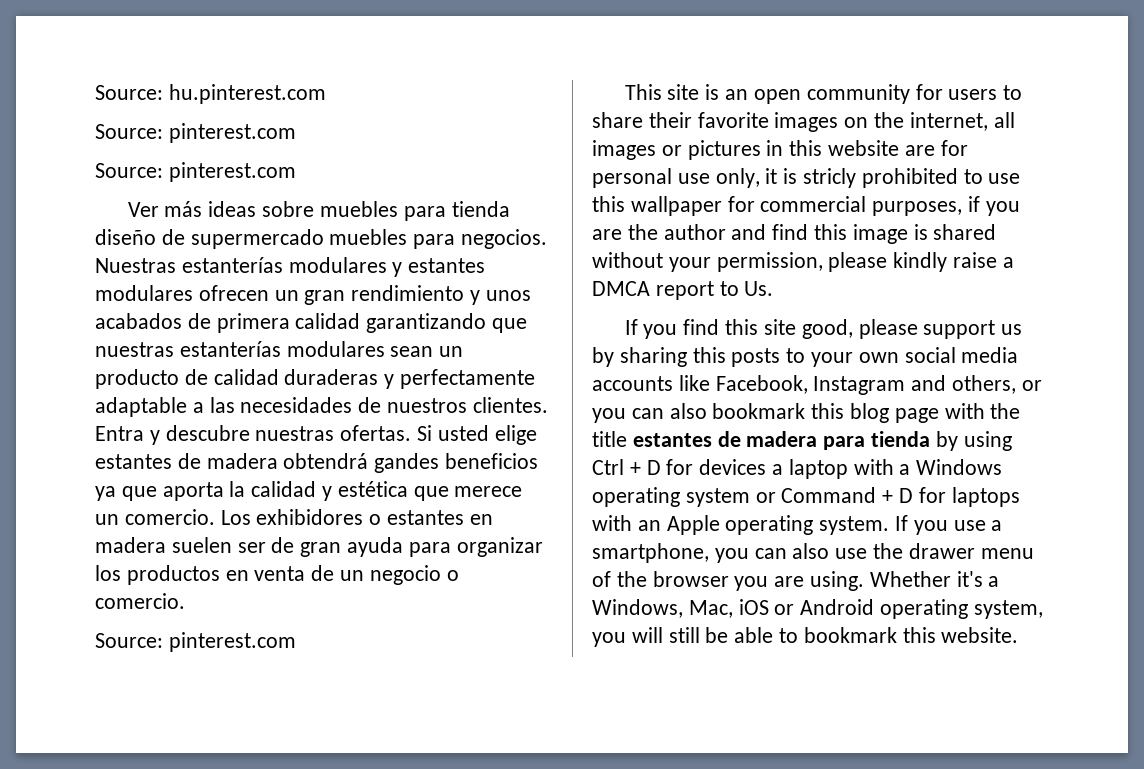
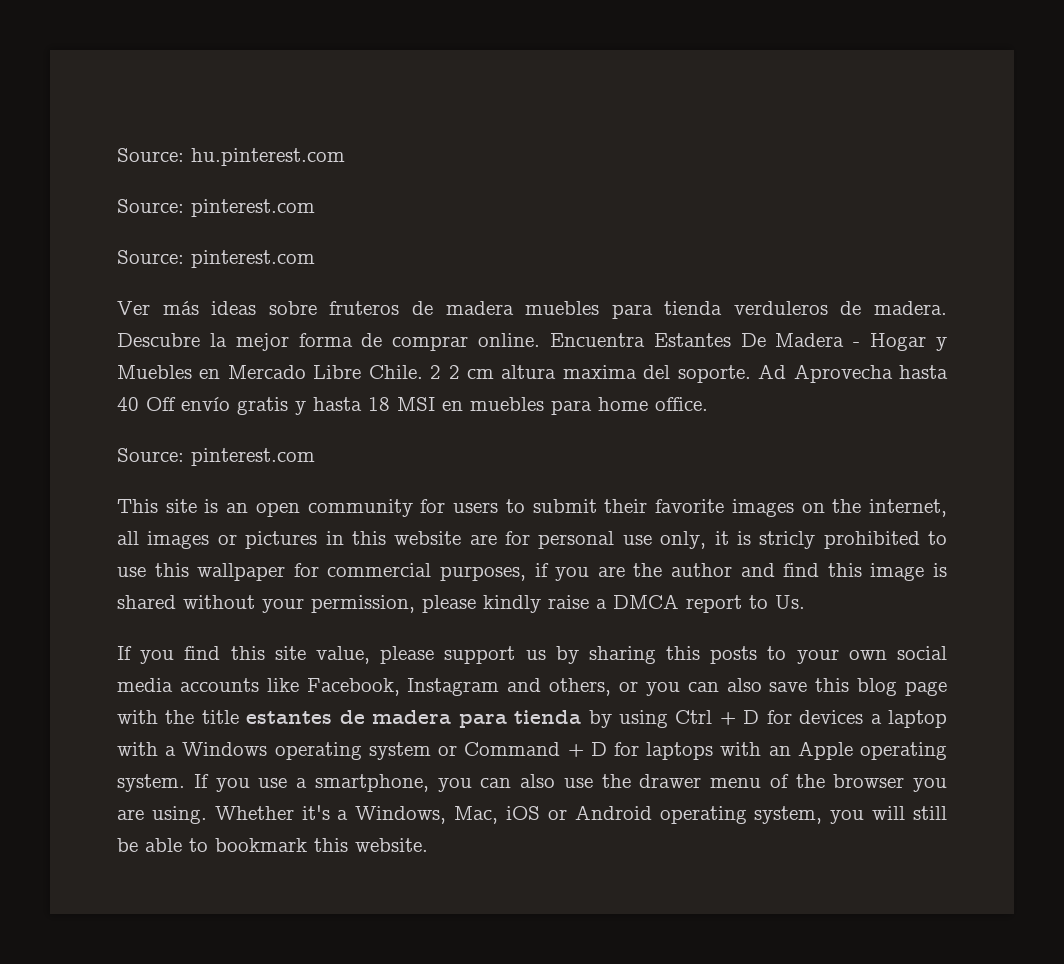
[319,201,510,221] [95,229,548,249] [95,257,486,277] [95,285,531,305] [95,313,528,333] [95,341,464,357] [95,369,536,389] [95,397,548,417] [95,425,537,445] [95,453,539,473] [95,481,523,501] [95,509,493,525] [95,537,543,557] [95,565,459,585] [95,593,185,609] muebles para tienda diseño de supermercado muebles para negocios. Nuestras estanterías modulares y estantes modulares ofrecen un gran rendimiento y unos acabados de primera calidad garantizando que nuestras estanterías modulares sean un producto de calidad duraderas y perfectamente adaptable a las necesidades de nuestros clientes. Entra y descubre nuestras ofertas. Si usted elige estantes de madera obtendrá gandes beneficios ya que aporta la calidad y estética que merece un comercio. Los exhibidores o estantes en madera suelen ser de gran ayuda para organizar los productos en venta de un negocio o comercio. -> [329,301,948,319] [117,333,947,351] [117,364,949,383] [117,397,708,415] fruteros de madera muebles para tienda verduleros de madera. Descubre la mejor forma de comprar online. Encuentra Estantes De Madera - Hogar y Muebles en Mercado Libre Chile. 2 2 cm altura maxima del soporte. Ad Aprovecha hasta 40 Off envío gratis y hasta 18 MSI en muebles para home office.
[592,112,643,128] share -> [532,499,597,513] submit
[801,319,853,339] good, -> [315,646,370,664] value,
[712,403,806,419] bookmark -> [769,682,808,692] save

